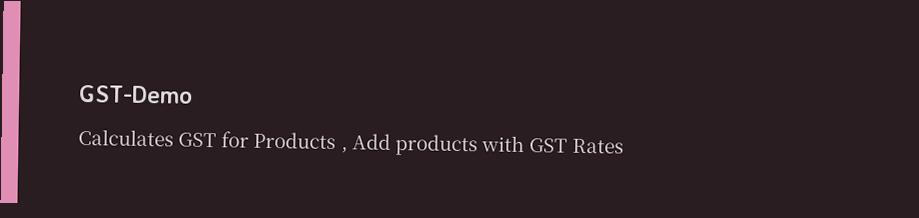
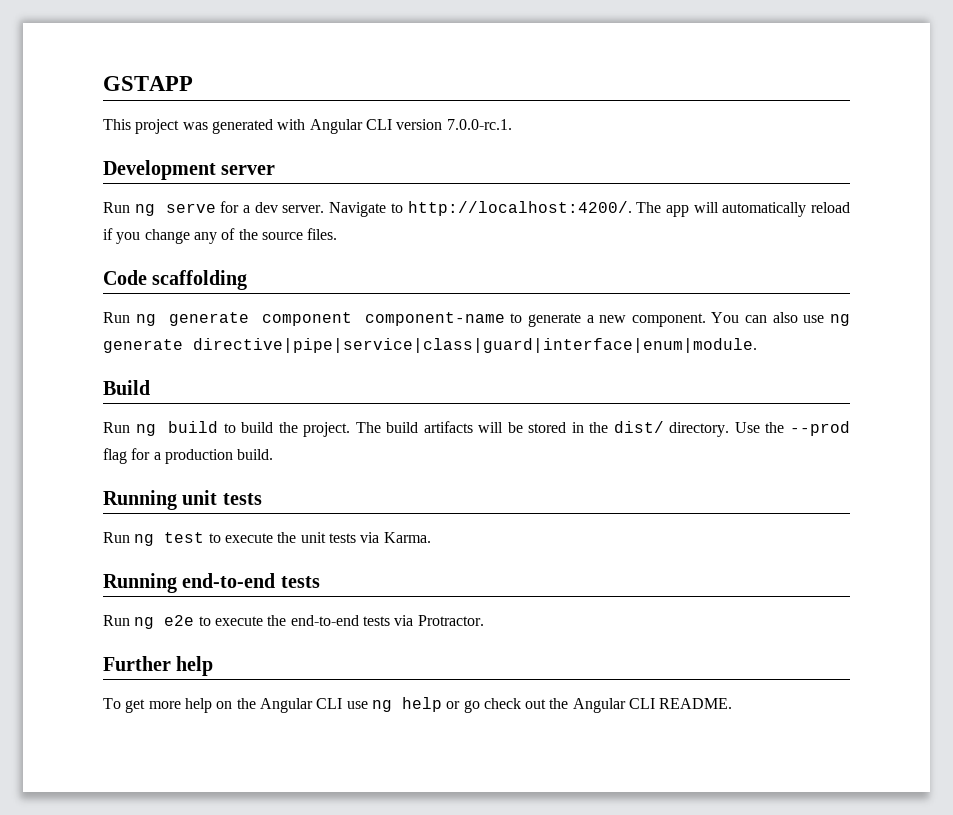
[79,84,193,104] [78,128,625,157] GST-Demo // Calculates GST for Products , Add products with GST Rates -> [103,76,193,91] [103,119,512,134] [103,160,276,180] [103,201,850,217] [103,228,338,244] [103,270,248,290] [103,312,850,327] [103,338,757,353] [103,380,150,395] [103,421,850,437] [103,448,274,464] [103,490,262,510] [103,532,431,546] [103,573,320,593] [103,615,484,629] [103,656,214,676] [103,697,733,713] GSTAPP // This project was generated with Angular CLI version 7.0.0-rc.1. // Development server // Run ng serve for a dev server. Navigate to http://localhost:4200/. The app will automatically reload if you change any of the source files. // Code scaffolding // Run ng generate component component-name to generate a new component. You can also use ng generate directive|pipe|service|class|guard|interface|enum|module. // Build // Run ng build to build the project. The build artifacts will be stored in the dist/ directory. Use the --prod flag for a production build. // Running unit tests // Run ng test to execute the unit tests via Karma. // Running end-to-end tests // Run ng e2e to execute the end-to-end tests via Protractor. // Further help // To get more help on the Angular CLI use ng help or go check out the Angular CLI README.

